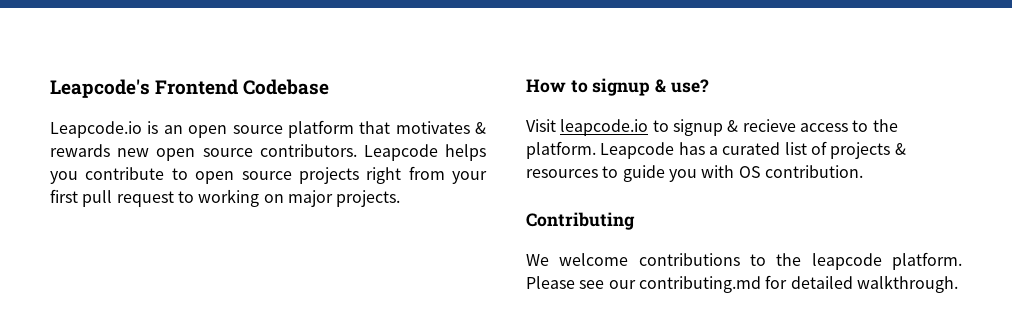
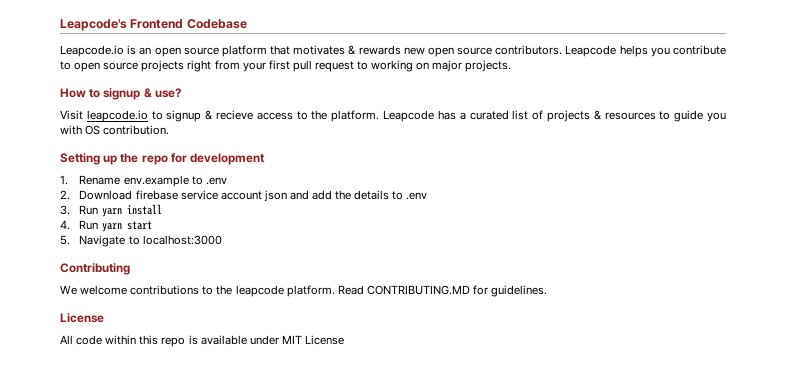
(863, 171) none -> [60,153,266,165] [60,175,227,187] [60,190,428,202] [60,204,162,217] [60,220,152,232] [60,235,222,247] // Setting up the repo for development // 1. Rename env.example to .env // 2. Download firebase service account json and add the details to .env // 3. Run yarn install // 4. Run yarn start // 5. Navigate to localhost:3000
[526,275,958,293] Please see our contributing.md for detailed walkthrough. -> [337,285,548,297] [60,313,104,323] [60,335,344,347] Read CONTRIBUTING.MD for guidelines. // License // All code within this repo is available under MIT License

